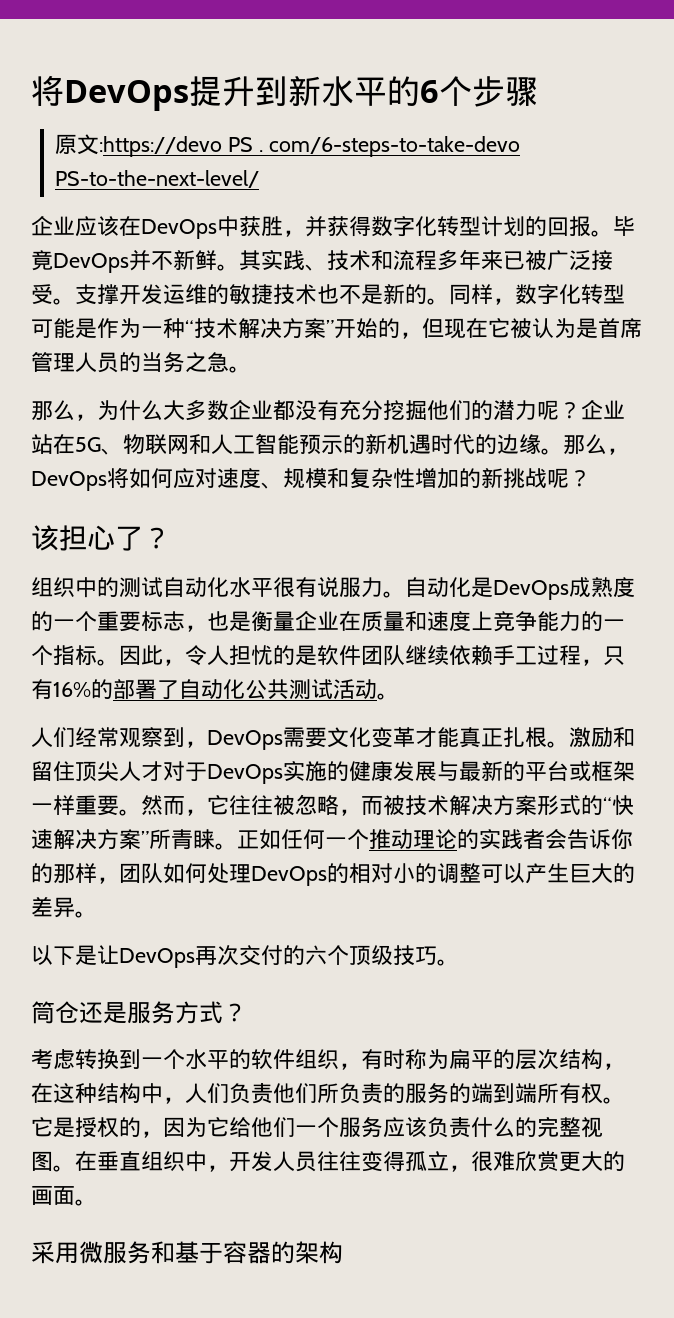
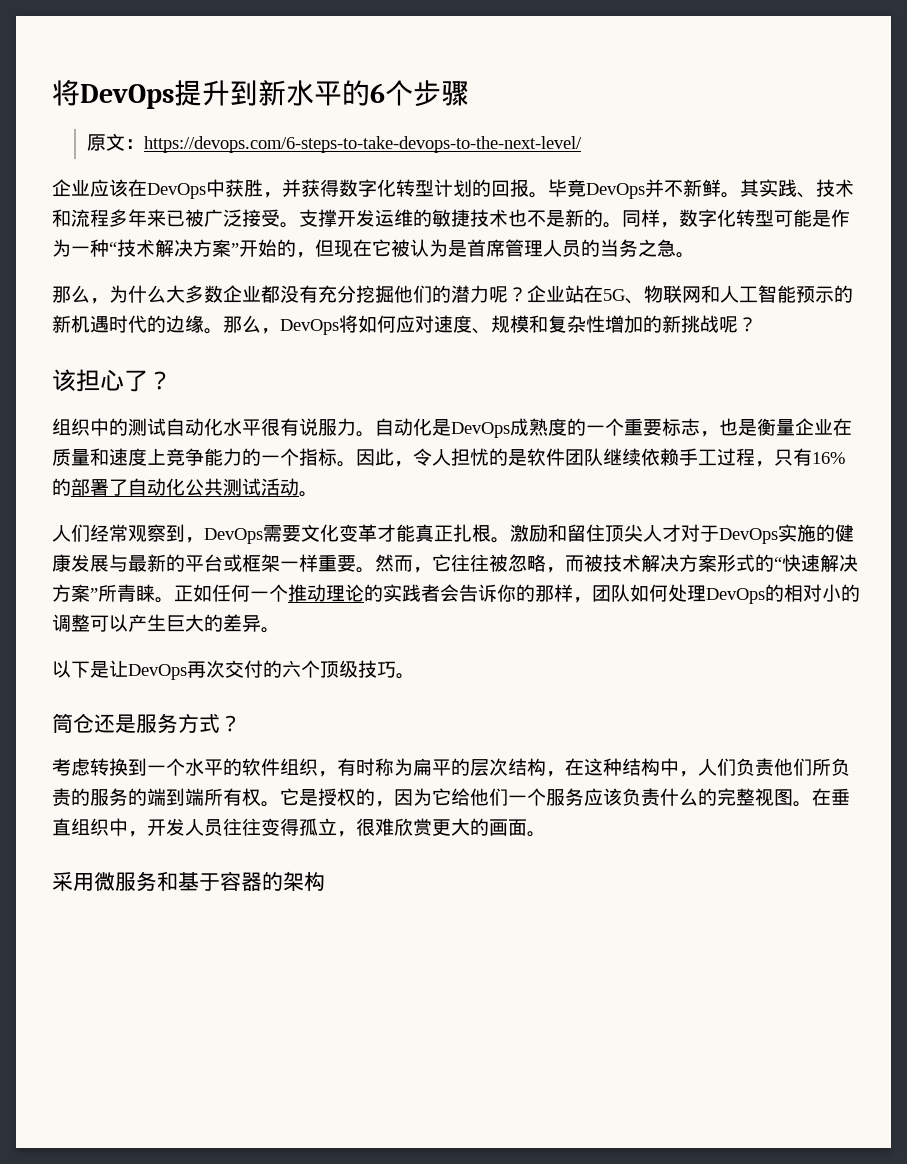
[99,136,520,157] [55,170,260,188] :https://devo PS . com/6-steps-to-take-devo PS-to-the-next-level/ -> [124,136,582,153] ：https://devops.com/6-steps-to-take-devops-to-the-next-level/

